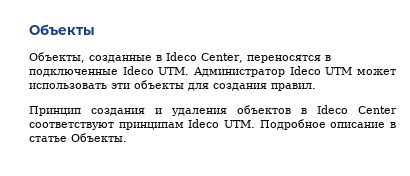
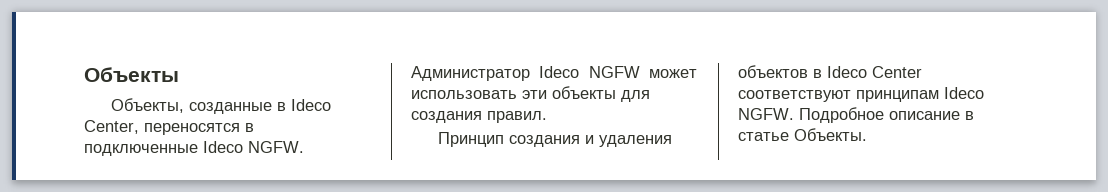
[158,67,190,75] UTM. -> [248,141,304,153] NGFW.
[325,67,353,75] UTM -> [588,66,640,78] NGFW
[224,120,255,128] UTM. -> [738,108,794,120] NGFW.

